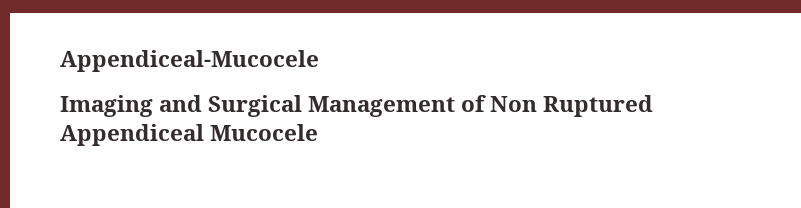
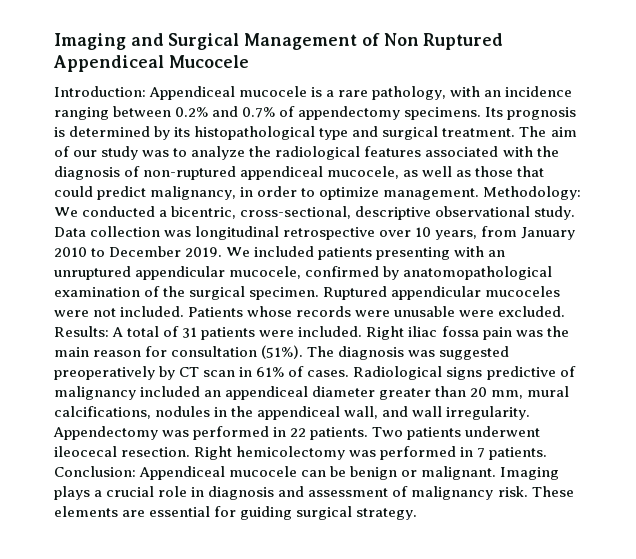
[60,50,319,72] Appendiceal-Mucocele // -> (54, 41) none
(319, 132) none -> [54,86,573,100] [54,106,577,120] [54,126,577,140] [54,146,559,160] [54,166,545,180] [54,186,582,200] [54,206,576,220] [54,226,576,240] [54,246,506,260] [54,266,553,280] [54,286,561,300] [54,306,566,317] [54,326,569,340] [54,345,510,360] [54,366,576,380] [54,386,570,400] [54,406,531,420] [53,426,541,440] [54,446,548,460] [54,466,560,480] [54,486,574,500] [54,506,418,520] // Introduction: Appendiceal mucocele is a rare pathology, with an incidence ranging between 0.2% and 0.7% of appendectomy specimens. Its prognosis is determined by its histopathological type and surgical treatment. The aim of our study was to analyze the radiological features associated with the diagnosis of non-ruptured appendiceal mucocele, as well as those that could predict malignancy, in order to optimize management. Methodology: We conducted a bicentric, cross-sectional, descriptive observational study. Data collection was longitudinal retrospective over 10 years, from January 2010 to December 2019. We included patients presenting with an unruptured appendicular mucocele, confirmed by anatomopathological examination of the surgical specimen. Ruptured appendicular mucoceles were not included. Patients whose records were unusable were excluded. Results: A total of 31 patients were included. Right iliac fossa pain was the main reason for consultation (51%). The diagnosis was suggested preoperatively by CT scan in 61% of cases. Radiological signs predictive of malignancy included an appendiceal diameter greater than 20 mm, mural calcifications, nodules in the appendiceal wall, and wall irregularity. Appendectomy was performed in 22 patients. Two patients underwent ileocecal resection. Right hemicolectomy was performed in 7 patients. Conclusion: Appendiceal mucocele can be benign or malignant. Imaging plays a crucial role in diagnosis and assessment of malignancy risk. These elements are essential for guiding surgical strategy.

